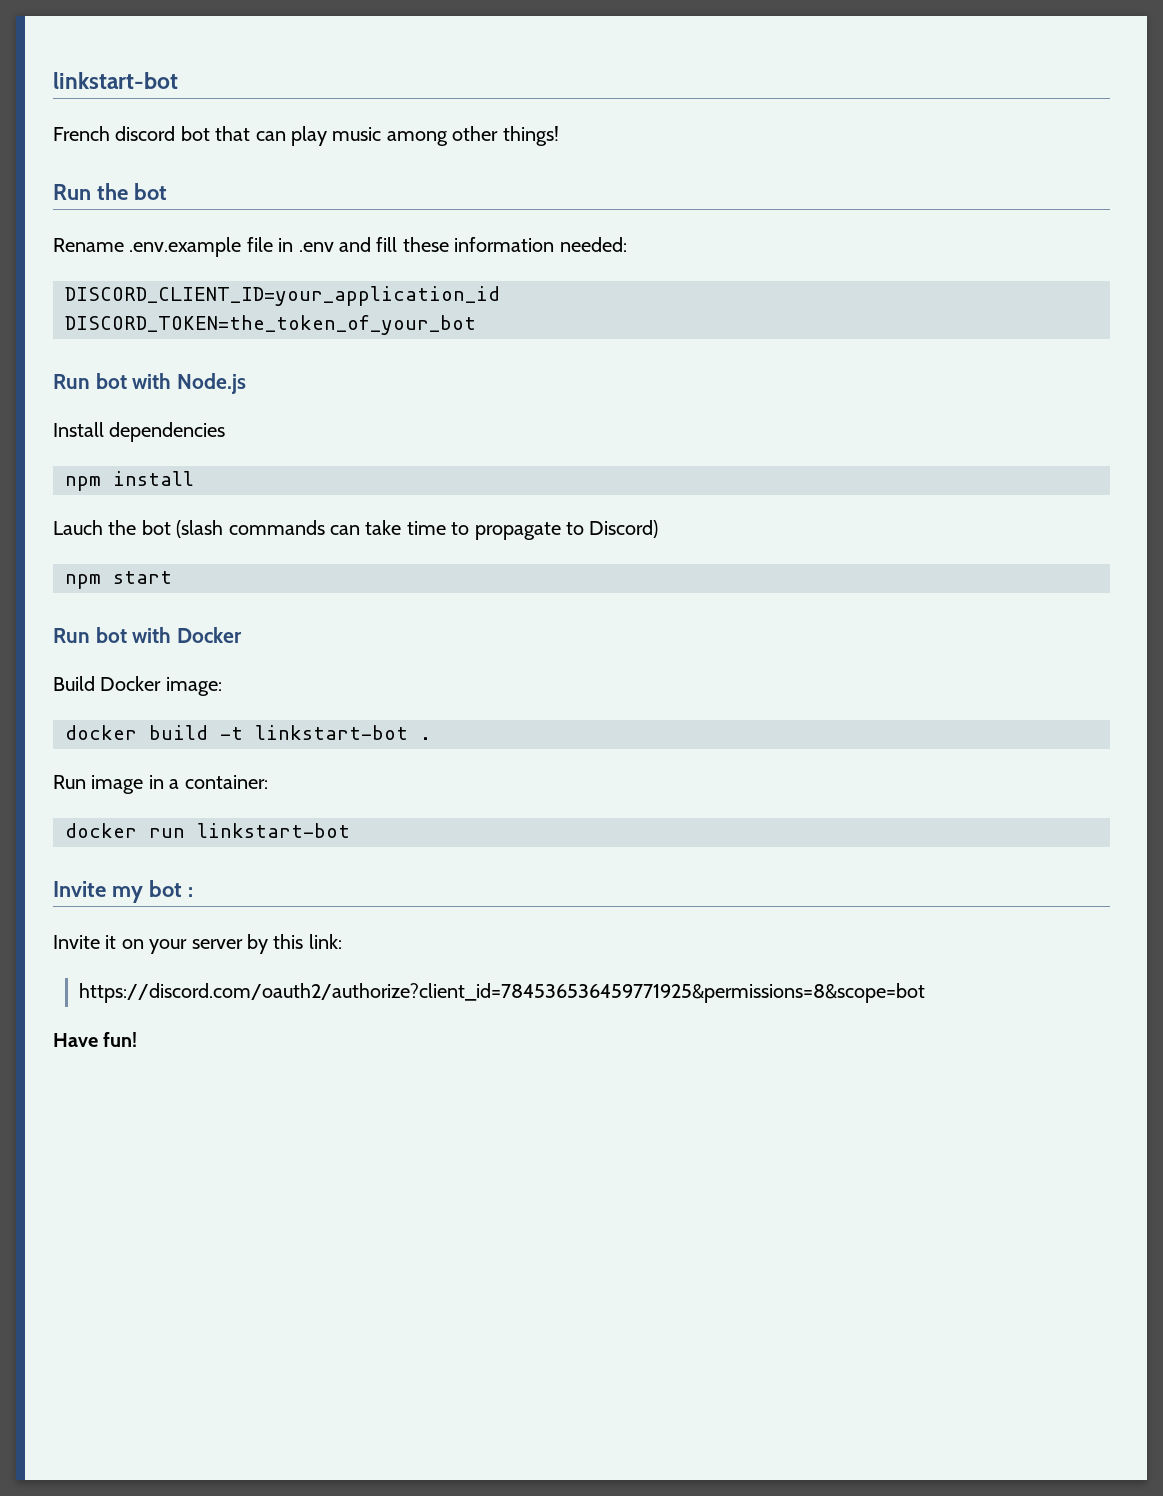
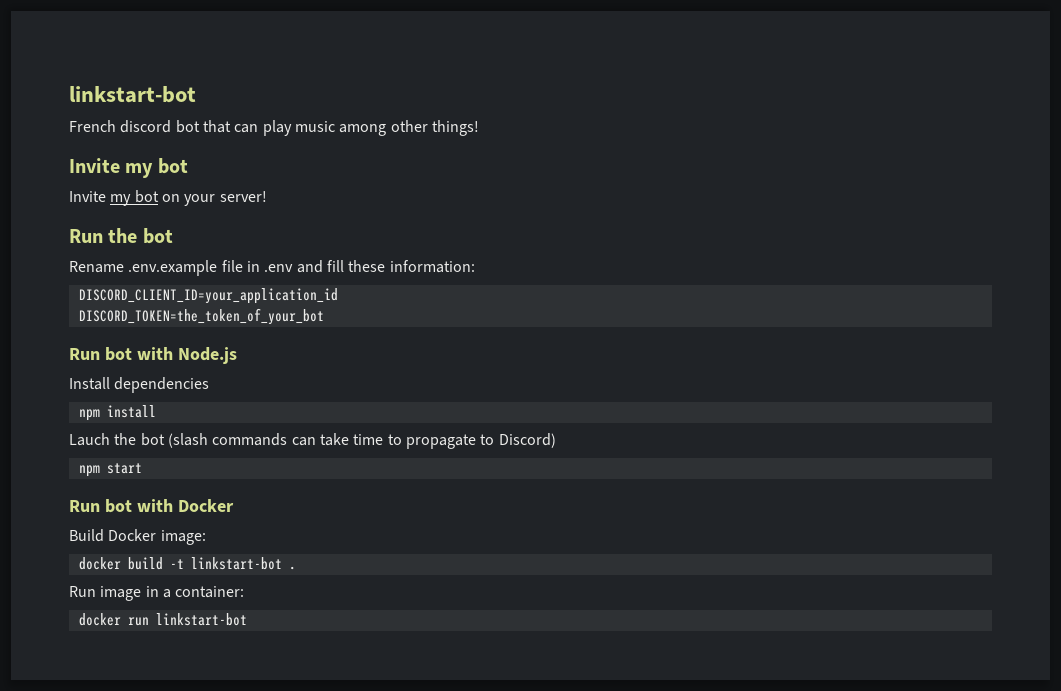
(559, 136) none -> [69,158,188,178] [69,190,267,206] // Invite my bot // Invite my bot on your server!
[454,237,627,252] information needed: -> [389,260,475,273] information:
[53,880,193,903] [53,934,342,954] [79,983,926,1003] [53,1032,138,1047] // Invite my bot : // Invite it on your server by this link: // https://discord.com/oauth2/authorize?client_id=784536536459771925&permissions=8&scope=bot // Have fun! -> (247, 619) none

